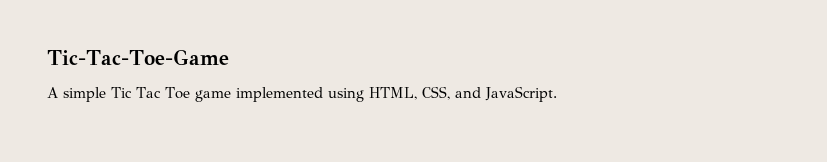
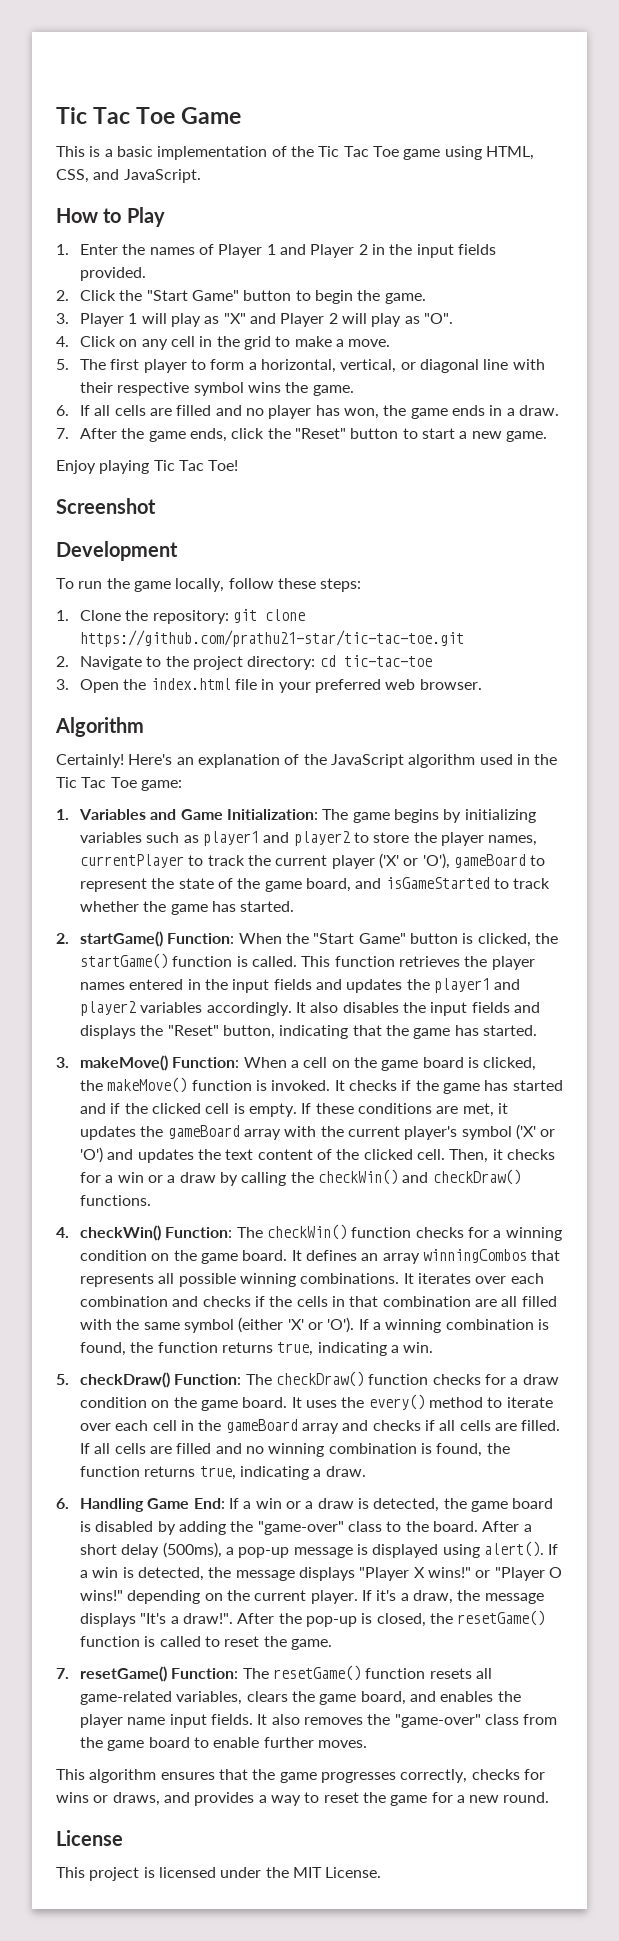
[47,49,229,65] [47,87,106,102] Tic-Tac-Toe-Game // A simple -> [56,107,242,124] [56,146,314,160] Tic Tac Toe Game // This is a basic implementation of the
[235,87,323,102] implemented -> (441, 154) none
(557, 94) none -> [56,207,165,227] [56,244,496,258] [80,267,147,281] [56,290,426,304] [56,313,453,327] [56,336,391,350] [56,359,545,373] [80,382,354,396] [56,405,559,419] [56,428,547,442] [56,460,239,474] [56,498,156,514] [56,541,178,561] [56,578,362,592] [56,609,306,624] [80,630,465,647] [56,655,432,670] [56,678,482,693] [55,717,144,737] [56,754,558,768] [56,777,182,791] [56,809,536,823] [80,831,538,846] [80,853,546,869] [80,877,551,892] [80,901,295,915] [56,931,558,947] [80,953,535,970] [80,978,521,993] [80,1001,540,1016] [80,1025,537,1039] [56,1055,537,1071] [80,1077,563,1094] [80,1103,508,1117] [80,1124,556,1140] [80,1147,555,1163] [80,1169,521,1186] [80,1195,152,1206] [56,1224,562,1241] [80,1249,561,1264] [80,1273,544,1287] [80,1296,557,1307] [80,1317,549,1333] [80,1342,434,1356] [56,1371,559,1388] [80,1394,553,1411] [80,1419,561,1434] [80,1443,510,1457] [80,1466,366,1480] [56,1498,554,1512] [80,1521,532,1535] [80,1541,559,1558] [80,1567,562,1581] [80,1590,544,1604] [80,1610,546,1627] [80,1636,332,1650] [56,1665,492,1682] [80,1691,521,1705] [80,1714,558,1728] [80,1737,367,1751] [56,1769,545,1783] [56,1792,550,1806] [56,1830,123,1846] [56,1867,382,1881] // How to Play // 1. Enter the names of Player 1 and Player 2 in the input fields provided. // 2. Click the "Start Game" button to begin the game. // 3. Player 1 will play as "X" and Player 2 will play as "O". // 4. Click on any cell in the grid to make a move. // 5. The first player to form a horizontal, vertical, or diagonal line with their respective symbol wins the game. // 6. If all cells are filled and no player has won, the game ends in a draw. // 7. After the game ends, click the "Reset" button to start a new game. // Enjoy playing Tic Tac Toe! // Screenshot // Development // To run the game locally, follow these steps: // 1. Clone the repository: git clone https://github.com/prathu21-star/tic-tac-toe.git // 2. Navigate to the project directory: cd tic-tac-toe // 3. Open the index.html file in your preferred web browser. // Algorithm // Certainly! Here's an explanation of the JavaScript algorithm used in the Tic Tac Toe game: // 1. Variables and Game Initialization: The game begins by initializing variables such as player1 and player2 to store the player names, currentPlayer to track the current player ('X' or 'O'), gameBoard to represent the state of the game board, and isGameStarted to track whether the game has started. // 2. startGame() Function: When the "Start Game" button is clicked, the startGame() function is called. This function retrieves the player names entered in the input fields and updates the player1 and player2 variables accordingly. It also disables the input fields and displays the "Reset" button, indicating that the game has started. // 3. makeMove() Function: When a cell on the game board is clicked, the makeMove() function is invoked. It checks if the game has started and if the clicked cell is empty. If these conditions are met, it updates the gameBoard array with the current player's symbol ('X' or 'O') and updates the text content of the clicked cell. Then, it checks for a win or a draw by calling the checkWin() and checkDraw() functions. // 4. checkWin() Function: The checkWin() function checks for a winning condition on the game board. It defines an array winningCombos that represents all possible winning combinations. It iterates over each combination and checks if the cells in that combination are all filled with the same symbol (either 'X' or 'O'). If a winning combination is found, the function returns true, indicating a win. // 5. checkDraw() Function: The checkDraw() function checks for a draw condition on the game board. It uses the every() method to iterate over each cell in the gameBoard array and checks if all cells are filled. If all cells are filled and no winning combination is found, the function returns true, indicating a draw. // 6. Handling Game End: If a win or a draw is detected, the game board is disabled by adding the "game-over" class to the board. After a short delay (500ms), a pop-up message is displayed using alert(). If a win is detected, the message displays "Player X wins!" or "Player O wins!" depending on the current player. If it's a draw, the message displays "It's a draw!". After the pop-up is closed, the resetGame() function is called to reset the game. // 7. resetGame() Function: The resetGame() function resets all game-related variables, clears the game board, and enables the player name input fields. It also removes the "game-over" class from the game board to enable further moves. // This algorithm ensures that the game progresses correctly, checks for wins or draws, and provides a way to reset the game for a new round. // License // This project is licensed under the MIT License.

